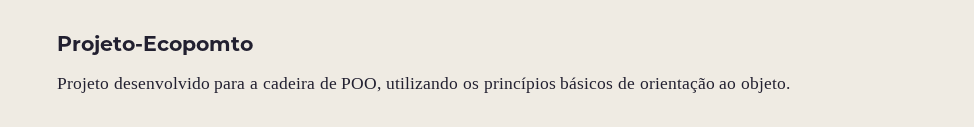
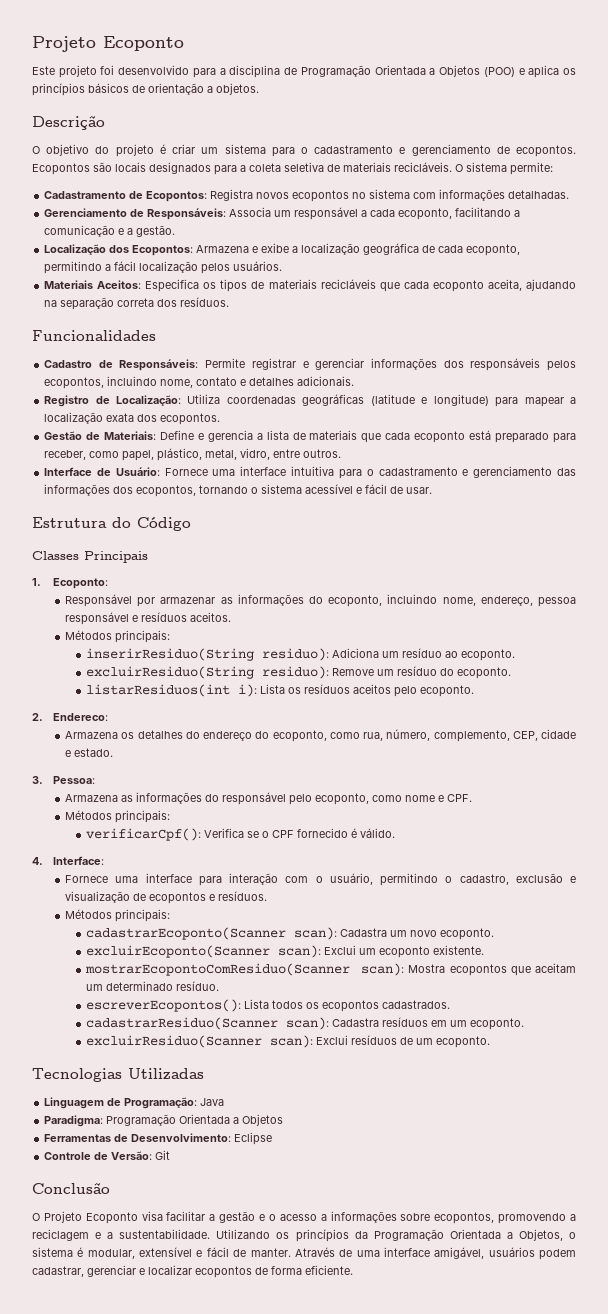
[57,35,253,55] [57,77,459,93] Projeto-Ecopomto // Projeto desenvolvido para a cadeira de POO, utilizando -> [32,36,184,52] [32,65,560,78] Projeto Ecoponto // Este projeto foi desenvolvido para a disciplina de Programação Orientada a Objetos (POO) e aplica
[719,77,791,93] ao objeto. -> [207,83,259,95] [32,115,105,130] [32,144,576,157] [32,162,553,175] [44,189,570,202] [44,207,521,220] [44,225,176,237] [44,243,521,256] [44,261,283,274] [44,279,576,292] [44,297,230,310] [32,330,156,341] [44,358,576,371] [44,376,355,389] [44,394,576,407] [44,412,221,425] [44,430,577,443] [44,448,342,461] [44,466,576,479] [44,484,433,497] [32,517,191,531] [32,551,148,563] [32,578,108,589] [65,594,577,607] [65,612,232,625] [65,630,171,643] [85,648,515,661] [85,666,511,679] [85,684,474,697] [32,713,108,721] [65,729,576,742] [65,748,114,757] [32,776,95,784] [65,792,473,805] [65,810,171,823] [85,828,395,841] [32,856,104,865] [65,873,576,886] [65,891,268,904] [65,909,171,922] [85,927,494,940] [85,945,484,958] [84,963,576,976] [85,981,219,991] [85,999,450,1012] [85,1017,524,1030] [85,1035,490,1048] [32,1068,204,1082] [44,1097,225,1109] [44,1114,284,1127] [44,1132,273,1145] [44,1150,171,1160] [32,1182,110,1194] [32,1211,577,1224] [32,1229,576,1242] [32,1247,576,1260] [32,1265,353,1278] a objetos. // Descrição // O objetivo do projeto é criar um sistema para o cadastramento e gerenciamento de ecopontos. Ecopontos são locais designados para a coleta seletiva de materiais recicláveis. O sistema permite: // Cadastramento de Ecopontos: Registra novos ecopontos no sistema com informações detalhadas. // Gerenciamento de Responsáveis: Associa um responsável a cada ecoponto, facilitando a comunicação e a gestão. // Localização dos Ecopontos: Armazena e exibe a localização geográfica de cada ecoponto, permitindo a fácil localização pelos usuários. // Materiais Aceitos: Especifica os tipos de materiais recicláveis que cada ecoponto aceita, ajudando na separação correta dos resíduos. // Funcionalidades // Cadastro de Responsáveis: Permite registrar e gerenciar informações dos responsáveis pelos ecopontos, incluindo nome, contato e detalhes adicionais. // Registro de Localização: Utiliza coordenadas geográficas (latitude e longitude) para mapear a localização exata dos ecopontos. // Gestão de Materiais: Define e gerencia a lista de materiais que cada ecoponto está preparado para receber, como papel, plástico, metal, vidro, entre outros. // Interface de Usuário: Fornece uma interface intuitiva para o cadastramento e gerenciamento das informações dos ecopontos, tornando o sistema acessível e fácil de usar. // Estrutura do Código // Classes Principais // 1. Ecoponto: // Responsável por armazenar as informações do ecoponto, incluindo nome, endereço, pessoa responsável e resíduos aceitos. // Métodos principais: // inserirResiduo(String residuo): Adiciona um resíduo ao ecoponto. // excluirResiduo(String residuo): Remove um resíduo do ecoponto. // listarResiduos(int i): Lista os resíduos aceitos pelo ecoponto. // 2. Endereco: // Armazena os detalhes do endereço do ecoponto, como rua, número, complemento, CEP, cidade e estado. // 3. Pessoa: // Armazena as informações do responsável pelo ecoponto, como nome e CPF. // Métodos principais: // verificarCpf(): Verifica se o CPF fornecido é válido. // 4. Interface: // Fornece uma interface para interação com o usuário, permitindo o cadastro, exclusão e visualização de ecopontos e resíduos. // Métodos principais: // cadastrarEcoponto(Scanner scan): Cadastra um novo ecoponto. // excluirEcoponto(Scanner scan): Exclui um ecoponto existente. // mostrarEcopontoComResiduo(Scanner scan): Mostra ecopontos que aceitam um determinado resíduo. // escreverEcopontos(): Lista todos os ecopontos cadastrados. // cadastrarResiduo(Scanner scan): Cadastra resíduos em um ecoponto. // excluirResiduo(Scanner scan): Exclui resíduos de um ecoponto. // Tecnologias Utilizadas // Linguagem de Programação: Java // Paradigma: Programação Orientada a Objetos // Ferramentas de Desenvolvimento: Eclipse // Controle de Versão: Git // Conclusão // O Projeto Ecoponto visa facilitar a gestão e o acesso a informações sobre ecopontos, promovendo a reciclagem e a sustentabilidade. Utilizando os princípios da Programação Orientada a Objetos, o sistema é modular, extensível e fácil de manter. Através de uma interface amigável, usuários podem cadastrar, gerenciar e localizar ecopontos de forma eficiente.

